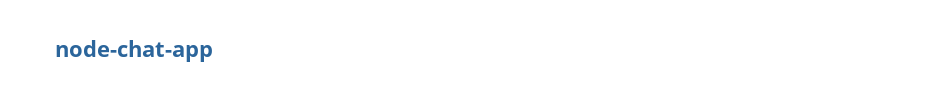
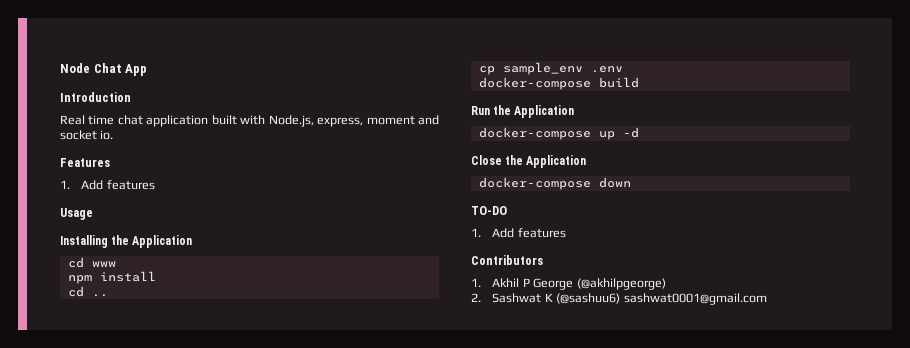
[55,40,213,62] node-chat-app -> [60,63,148,76] [60,92,131,102] [60,115,440,127] [60,130,114,140] [60,158,110,167] [60,180,155,190] [60,208,93,220] [60,235,193,248] [67,257,116,268] [67,271,156,284] [67,286,108,297] [478,62,623,75] [478,77,639,90] [471,105,575,118] [478,127,639,140] [471,155,587,168] [478,177,631,190] [471,206,507,215] [471,228,566,238] [471,255,543,265] [471,278,666,290] [471,293,767,305] Node Chat App // Introduction // Real time chat application built with Node.js, express, moment and socket io. // Features // 1. Add features // Usage // Installing the Application // cd www // npm install // cd .. // cp sample_env .env // docker-compose build // Run the Application // docker-compose up -d // Close the Application // docker-compose down // TO-DO // 1. Add features // Contributors // 1. Akhil P George (@akhilpgeorge) // 2. Sashwat K (@sashuu6) sashwat0001@gmail.com

